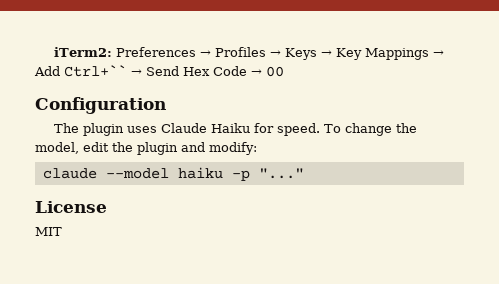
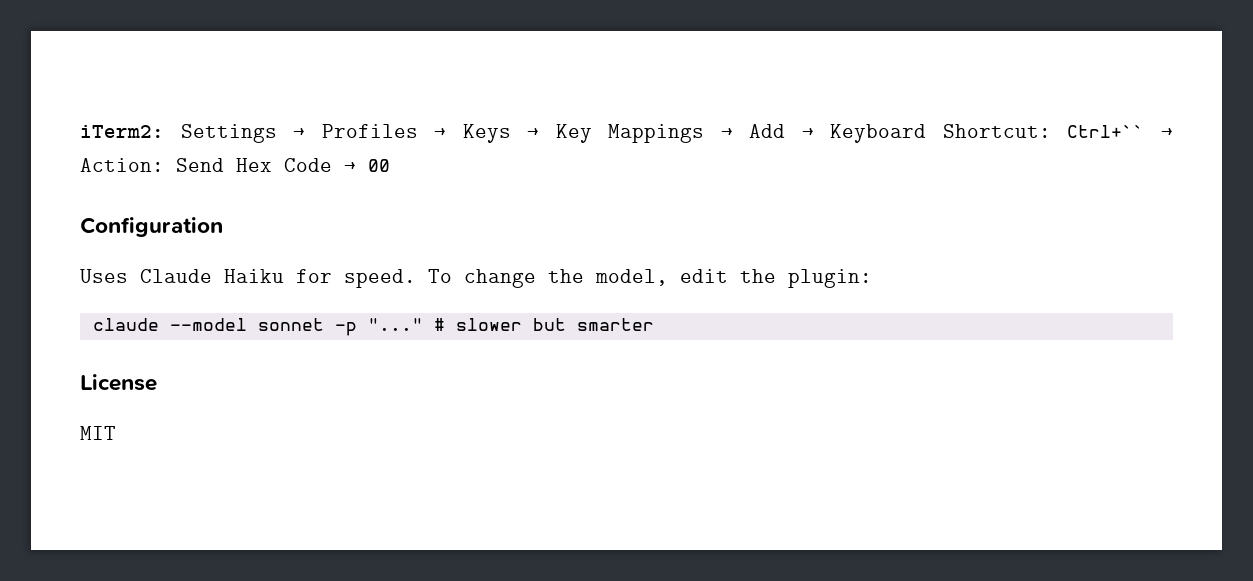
[116,47,197,57] Preferences -> [180,124,277,143] Settings
(60, 71) none -> [801,124,1051,143] → Keyboard Shortcut:
(142, 72) none -> [80,158,164,172] Action:
[54,123,158,136] The plugin uses -> [80,269,128,283] Uses
[137,142,257,155] plugin and modify: -> [788,269,872,288] plugin:
[177,167,223,179] haiku -> [257,318,324,331] sonnet
(304, 173) none -> [433,318,654,331] # slower but smarter

